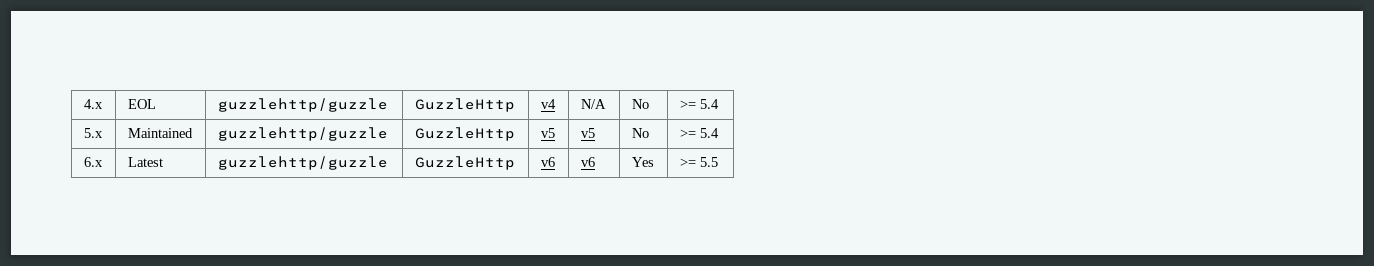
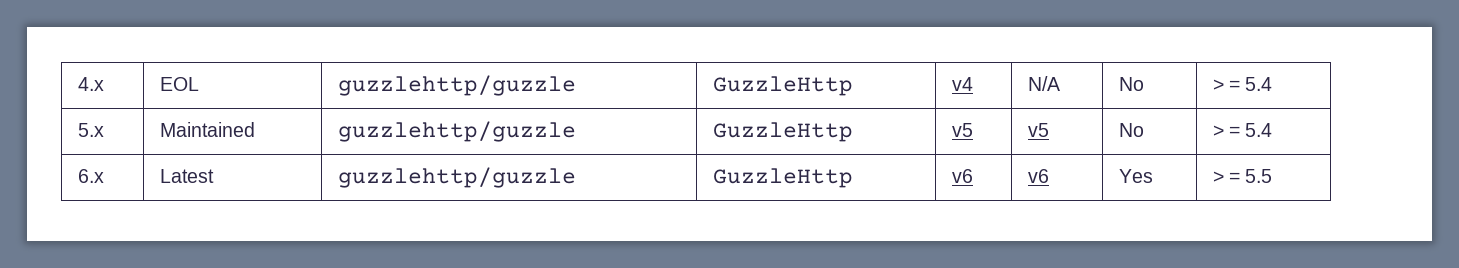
[679,100,696,109] >= -> [1212,79,1240,91] > =
[679,129,696,138] >= -> [1212,125,1240,137] > =
[679,158,696,167] >= -> [1212,171,1240,183] > =

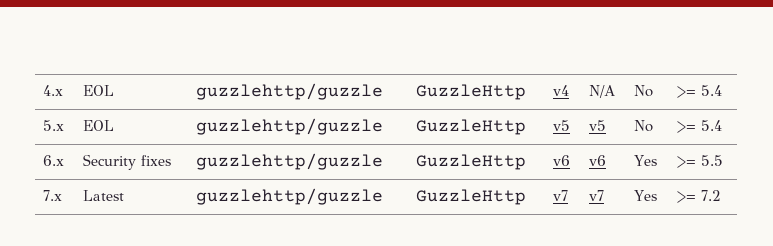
[1212,79,1240,91] > = -> [676,86,696,98] >=
[159,122,255,137] Maintained -> [82,120,114,131] EOL
[1212,125,1240,137] > = -> [676,121,696,133] >=
[159,169,214,183] Latest -> [82,154,171,170] Security fixes
[1212,171,1240,183] > = -> [676,156,696,168] >=
(1273, 176) none -> [42,190,62,201] [82,190,124,201] [195,188,383,205] [415,189,526,205] [552,190,568,201] [588,190,604,201] [633,190,657,201] [676,190,721,203] // 7.x | Latest | guzzlehttp/guzzle | GuzzleHttp | v7 | v7 | Yes | >= 7.2

